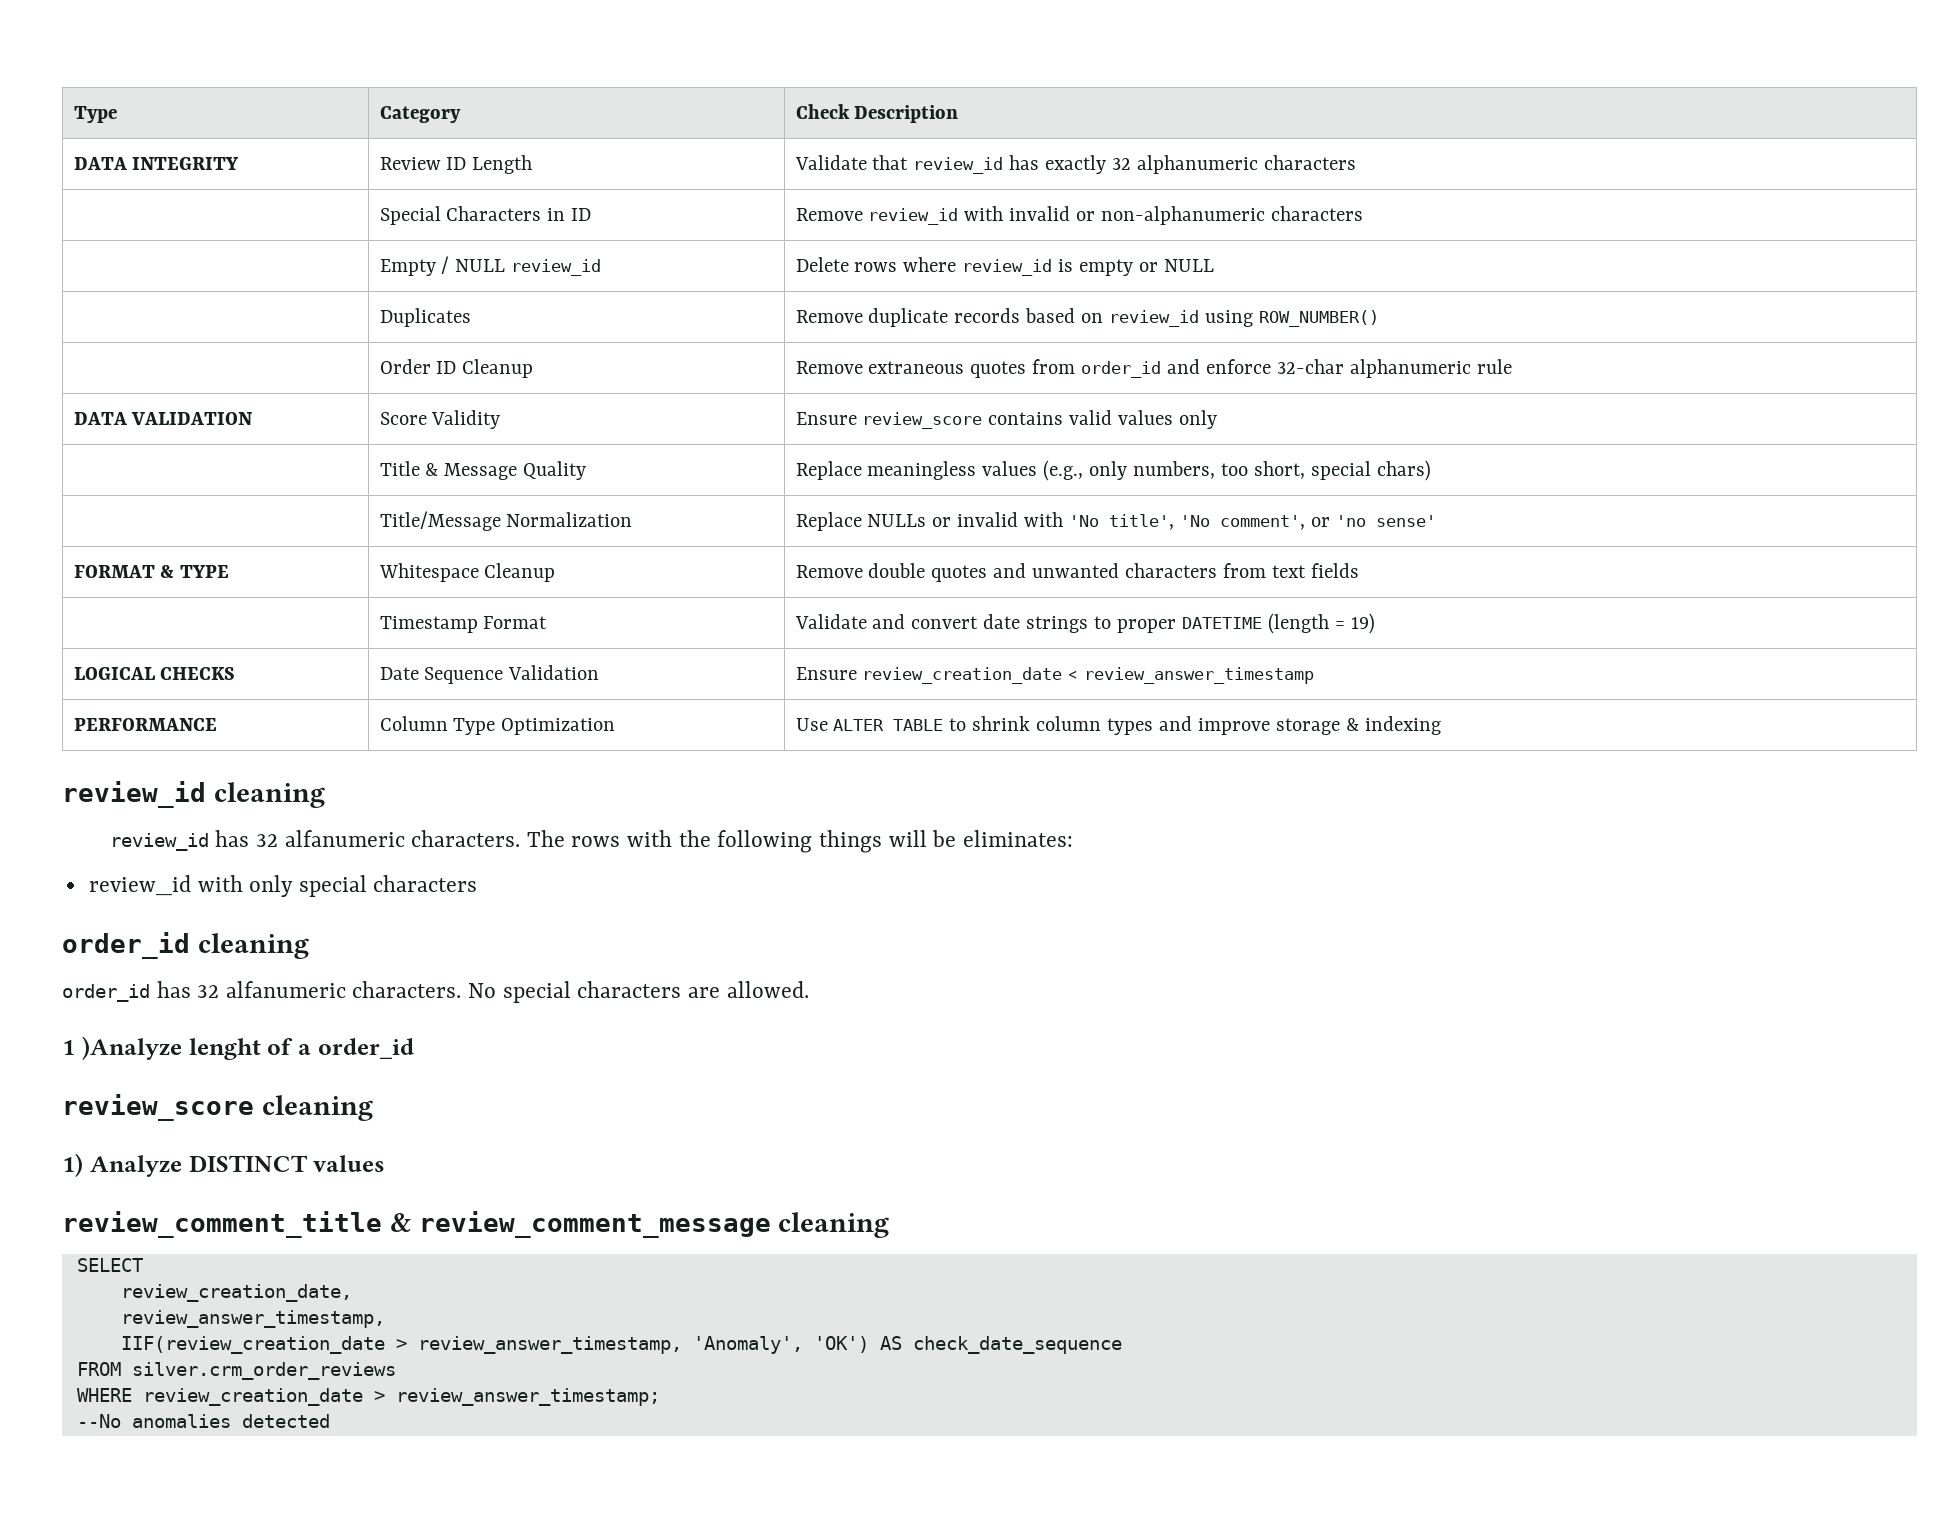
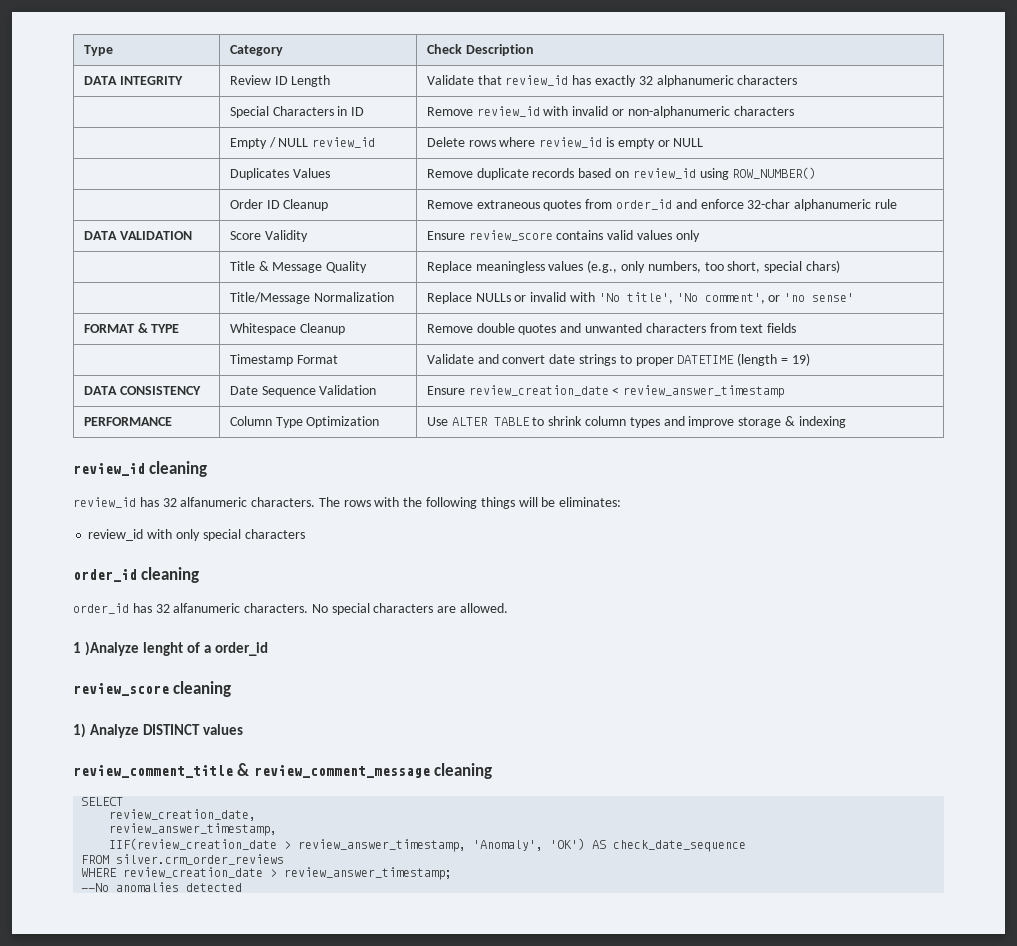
(471, 317) none -> [292,168,330,178] Values
[73,667,236,680] LOGICAL CHECKS -> [83,386,201,395] DATA CONSISTENCY

